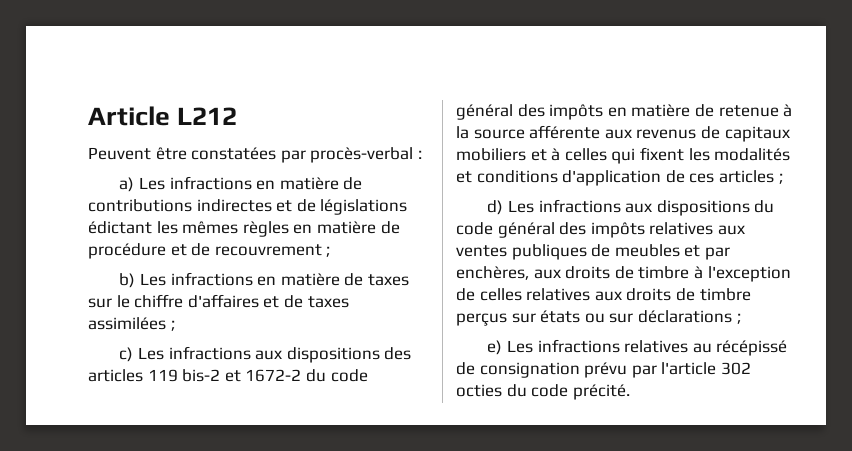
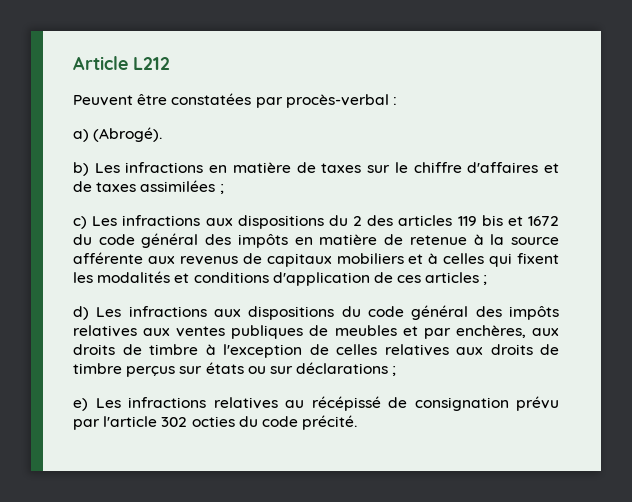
[138,176,363,190] [88,199,408,215] [88,221,400,237] [88,243,331,259] Les infractions en matière de contributions indirectes et de législations édictant les mêmes règles en matière de procédure et de recouvrement ; -> [93,127,163,142] (Abrogé).
(380, 355) none -> [328,215,362,226] du 2
[182,369,302,382] bis-2 et 1672-2 -> [481,215,560,226] bis et 1672

